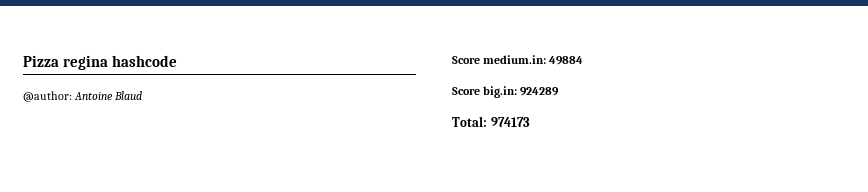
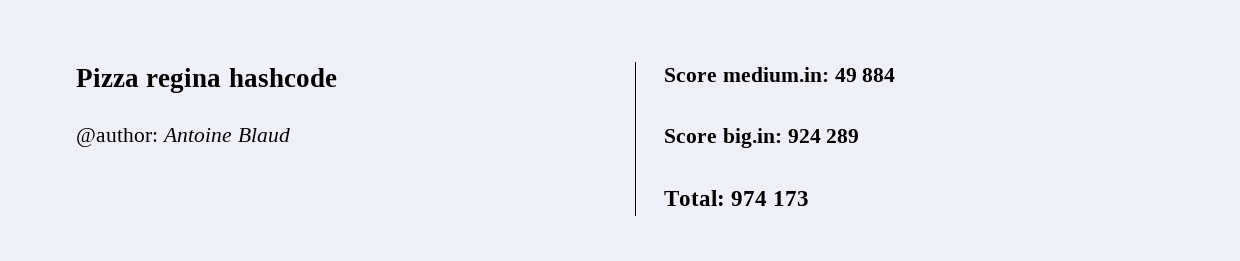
[549,56,584,65] 49884 -> [834,68,896,82] 49 884
[520,87,560,96] 924289 -> [787,129,860,143] 924 289
[490,117,530,127] 974173 -> [731,191,810,206] 974 173

